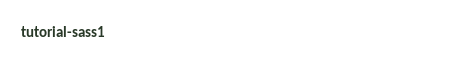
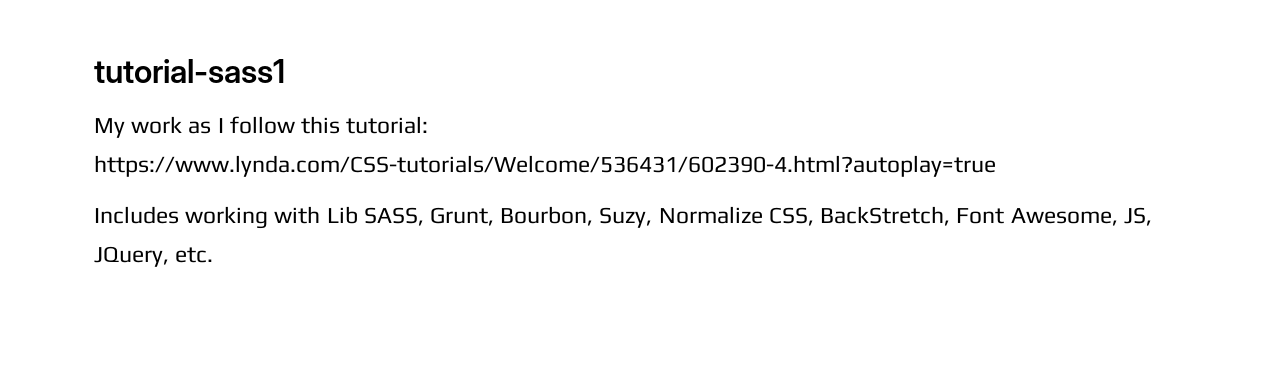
(105, 31) none -> [94,116,429,138] [94,155,996,177] [94,206,1152,229] [94,246,214,267] // My work as I follow this tutorial: https://www.lynda.com/CSS-tutorials/Welcome/536431/602390-4.html?autoplay=true // Includes working with Lib SASS, Grunt, Bourbon, Suzy, Normalize CSS, BackStretch, Font Awesome, JS, JQuery, etc.

